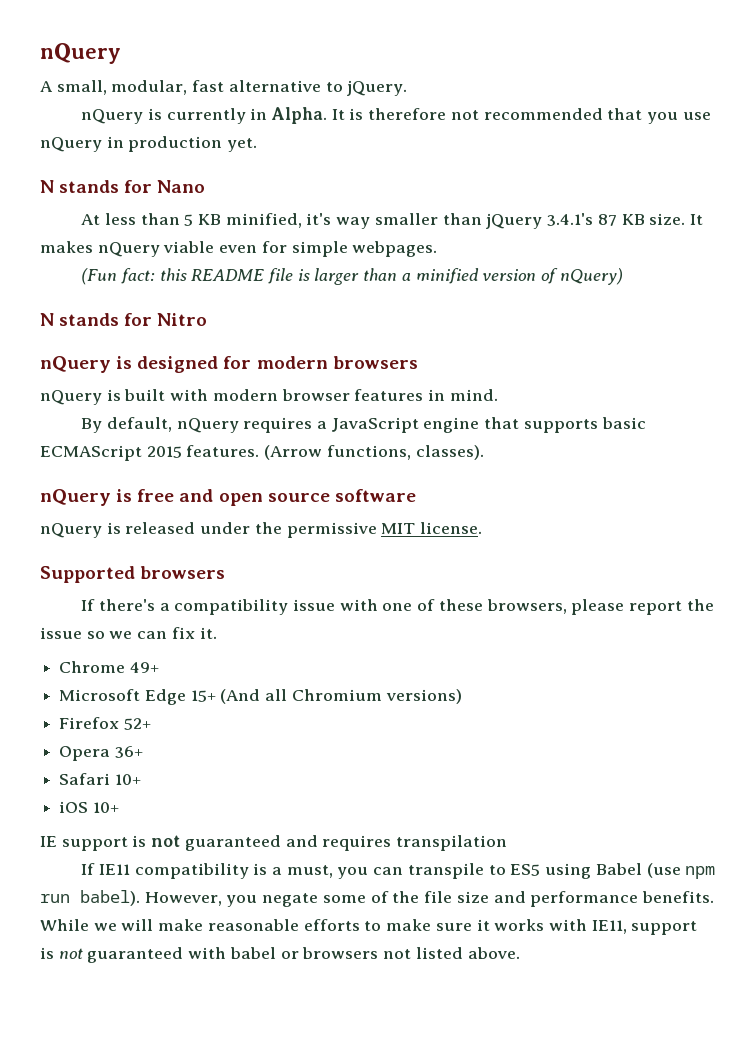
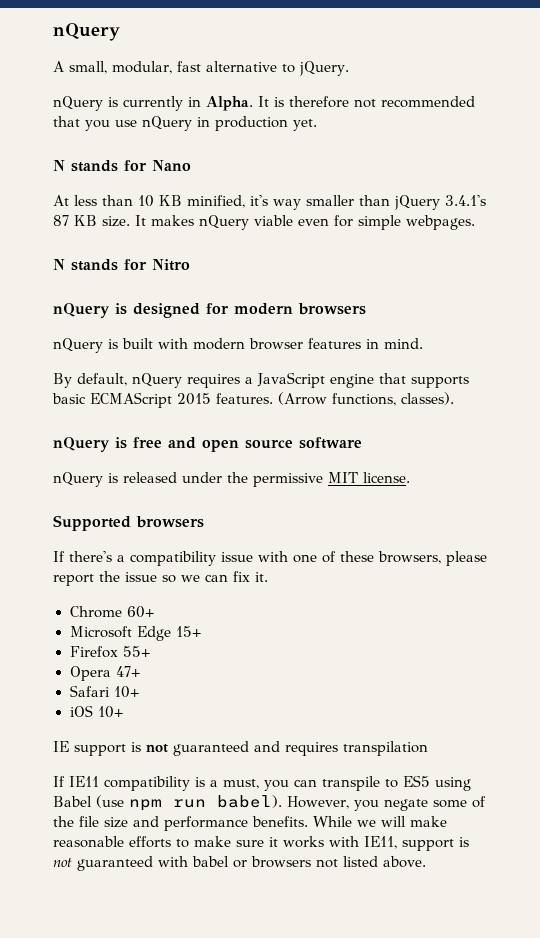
[184,214,194,226] 5 -> [138,195,154,207] 10
[81,268,623,285] // (Fun fact: this README file is larger than a minified version of nQuery) -> (475, 222) none
[129,662,159,673] 49+ -> [126,606,154,618] 60+
[220,689,462,704] (And all Chromium versions) -> (201, 631) none
[123,718,151,730] 52+ -> [122,646,150,657] 55+
[114,746,143,758] 36+ -> [115,666,140,677] 47+

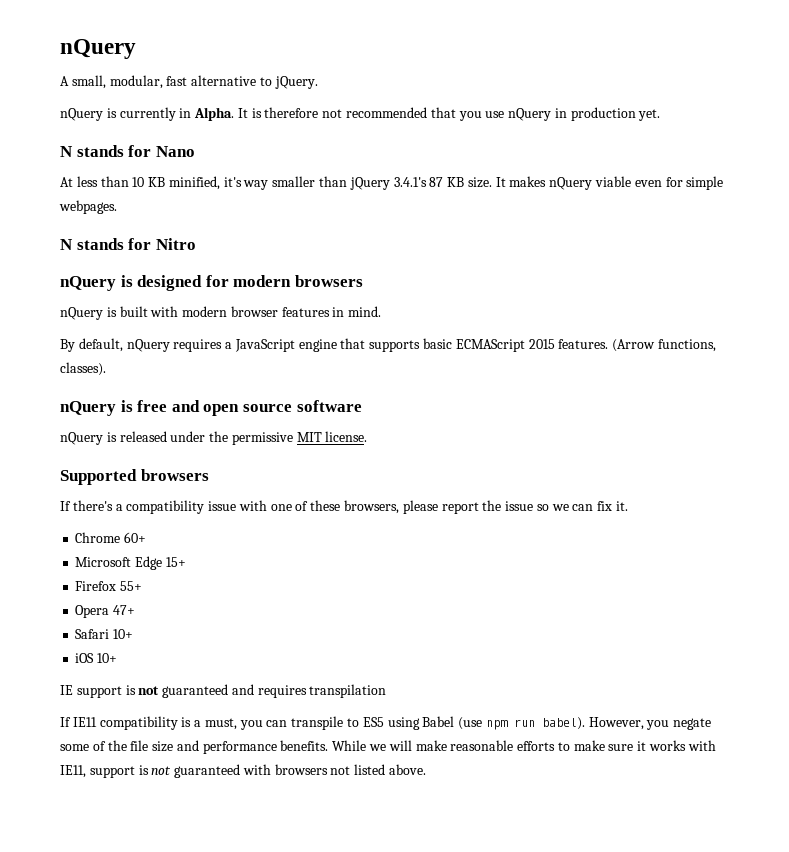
[192,856,247,868] babel or -> (271, 769) none

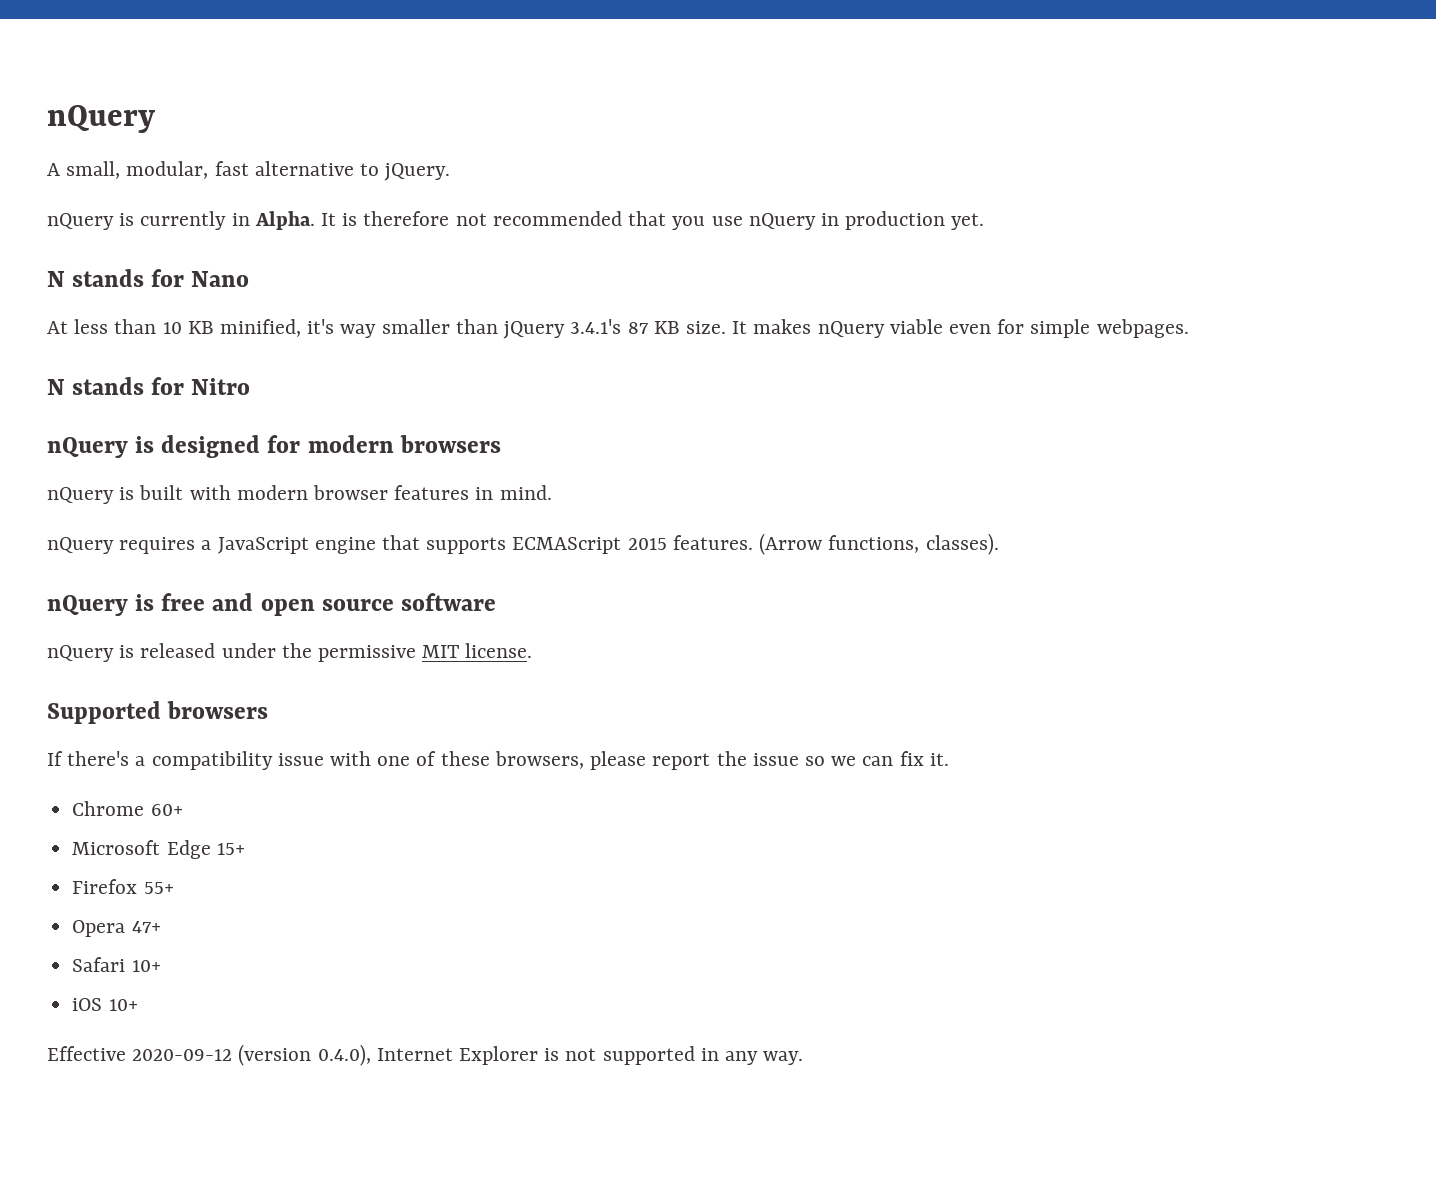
[60,338,123,352] By default, -> (552, 492) none
[423,338,453,349] basic -> (507, 545) none
[60,684,387,698] [60,716,712,730] [60,740,716,754] [60,764,427,778] IE support is not guaranteed and requires transpilation // If IE11 compatibility is a must, you can transpile to ES5 using Babel (use npm run babel). However, you negate some of the file size and performance benefits. While we will make reasonable efforts to make sure it works with IE11, support is not guaranteed with browsers not listed above. -> [47,1044,804,1066] Effective 2020-09-12 (version 0.4.0), Internet Explorer is not supported in any way.

